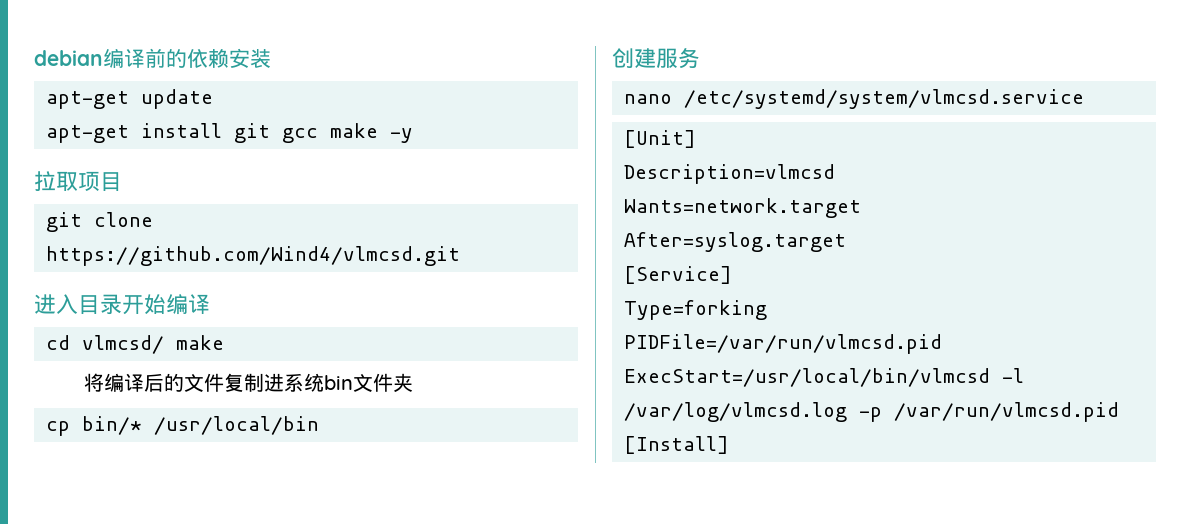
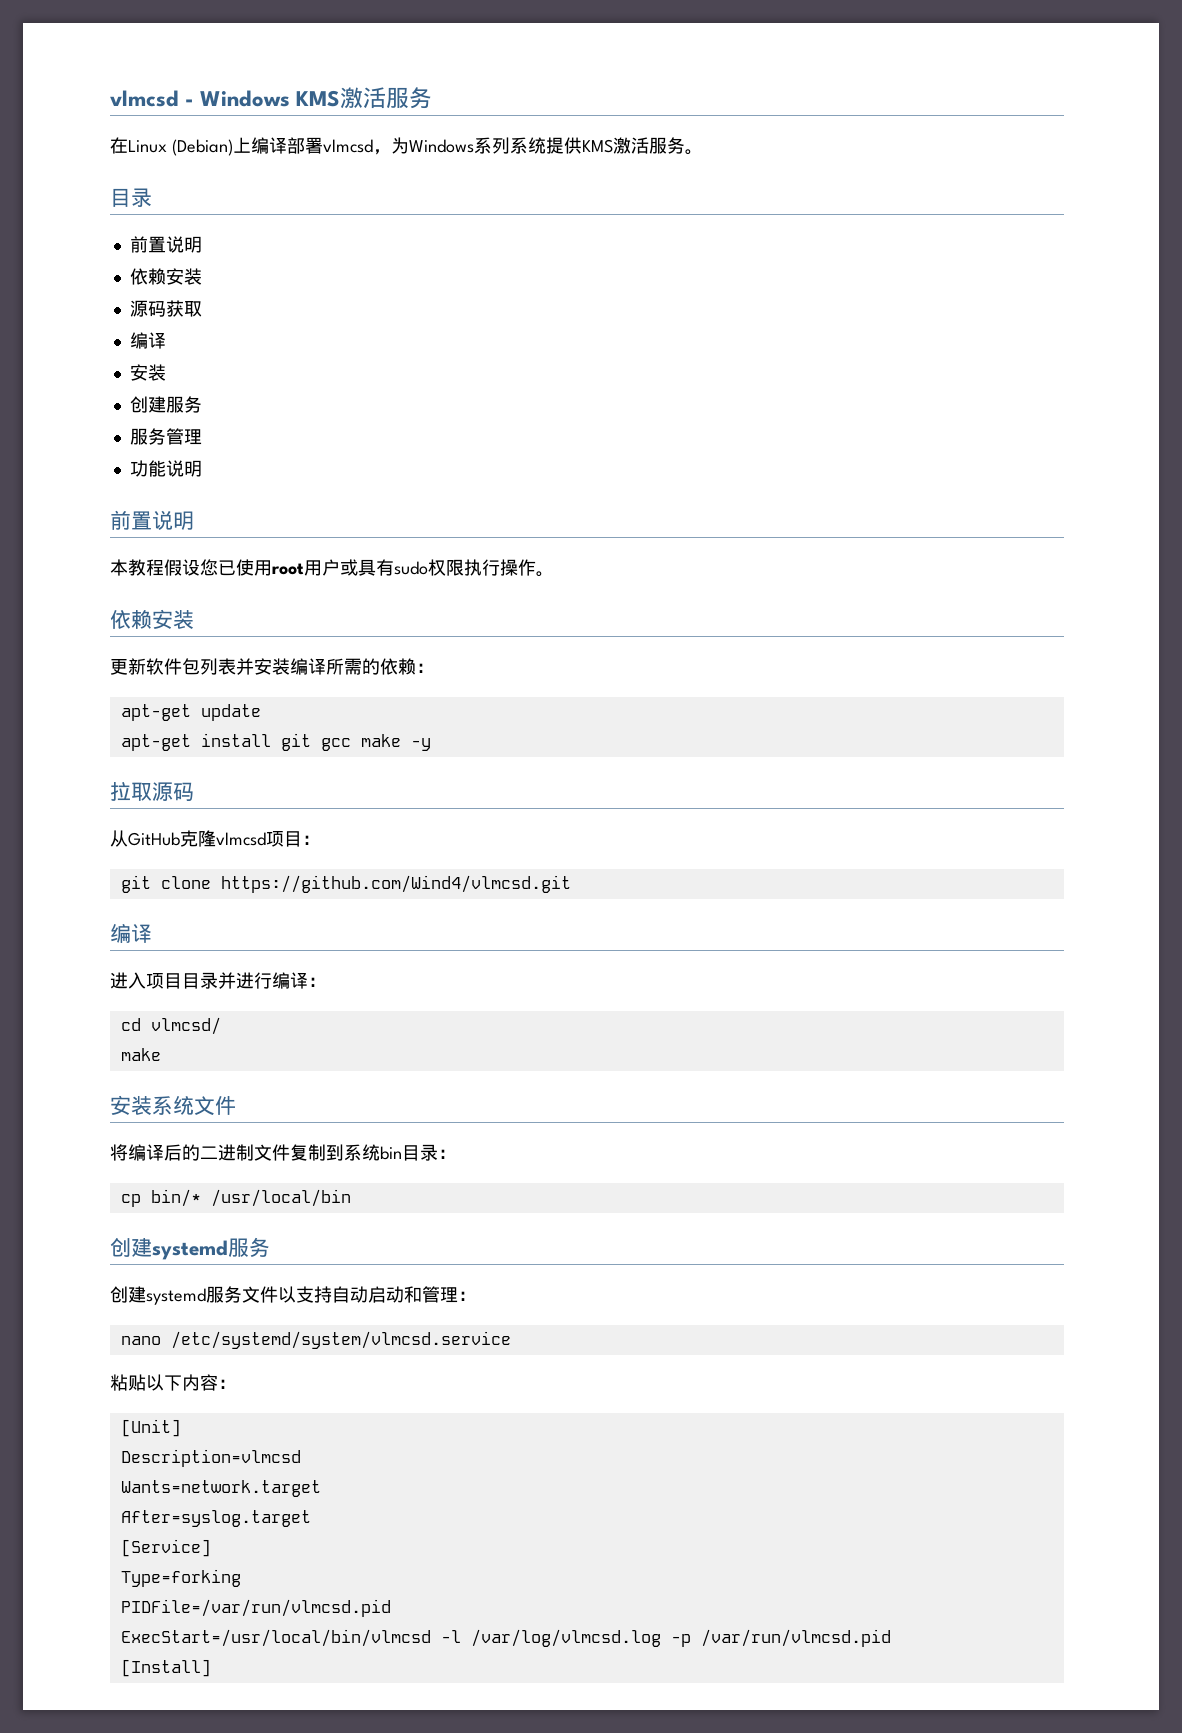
[34,48,271,68] debian编译前的依赖安装 -> [110,87,433,109] [110,137,703,156] [110,188,152,207] [129,236,202,253] [129,268,202,285] [129,300,202,317] [129,332,166,349] [129,364,166,381] [129,396,202,413] [129,428,202,445] [129,460,202,477] [110,510,194,530] [110,559,554,577] [110,609,194,629] [110,658,434,675] vlmcsd - Windows KMS激活服务 // 在Linux (Debian)上编译部署vlmcsd，为Windows系列系统提供KMS激活服务。 // 目录 // 前置说明 // 依赖安装 // 源码获取 // 编译 // 安装 // 创建服务 // 服务管理 // 功能说明 // 前置说明 // 本教程假设您已使用root用户或具有sudo权限执行操作。 // 依赖安装 // 更新软件包列表并安装编译所需的依赖：
[78,171,122,191] 项目 -> [152,782,194,801] [110,830,320,847] 源码 // 从GitHub克隆vlmcsd项目：
[34,294,210,315] 进入目录开始编译 -> [110,923,152,943] [110,972,326,989] 编译 // 进入项目目录并进行编译：
[176,335,224,350] make -> [120,1048,161,1061] [110,1095,236,1116] // make // 安装系统文件
(184, 382) none -> [200,1144,254,1161] 二进制
[263,373,284,392] 进 -> [326,1144,344,1161] 到
[352,373,413,393] 文件夹 -> [402,1144,456,1161] 目录：
[656,48,700,69] 服务 -> [152,1237,270,1260] [110,1286,476,1305] systemd服务 // 创建systemd服务文件以支持自动启动和管理：
(1084, 99) none -> [110,1374,236,1391] // 粘贴以下内容：

